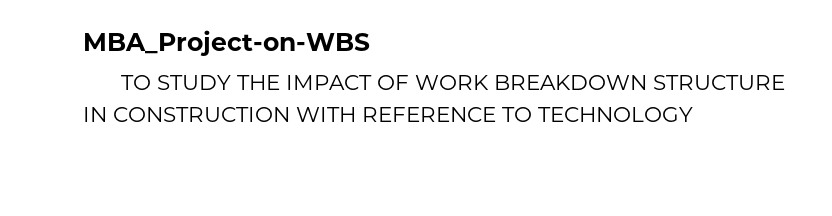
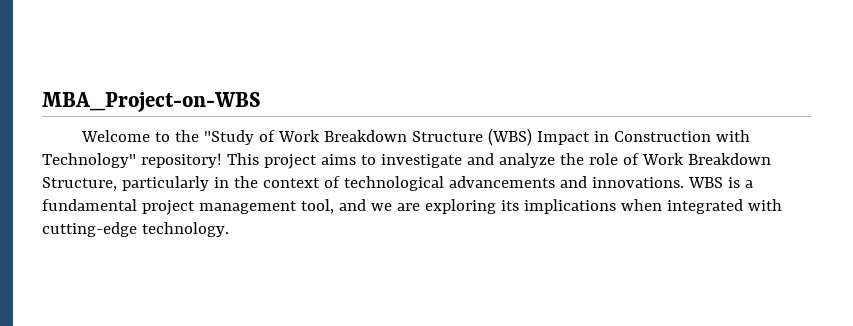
[121,75,786,90] [83,107,693,122] TO STUDY THE IMPACT OF WORK BREAKDOWN STRUCTURE IN CONSTRUCTION WITH REFERENCE TO TECHNOLOGY -> [80,128,750,146] [42,153,771,169] [42,176,753,191] [42,199,782,215] [42,222,229,237] Welcome to the "Study of Work Breakdown Structure (WBS) Impact in Construction with Technology" repository! This project aims to investigate and analyze the role of Work Breakdown Structure, particularly in the context of technological advancements and innovations. WBS is a fundamental project management tool, and we are exploring its implications when integrated with cutting-edge technology.

